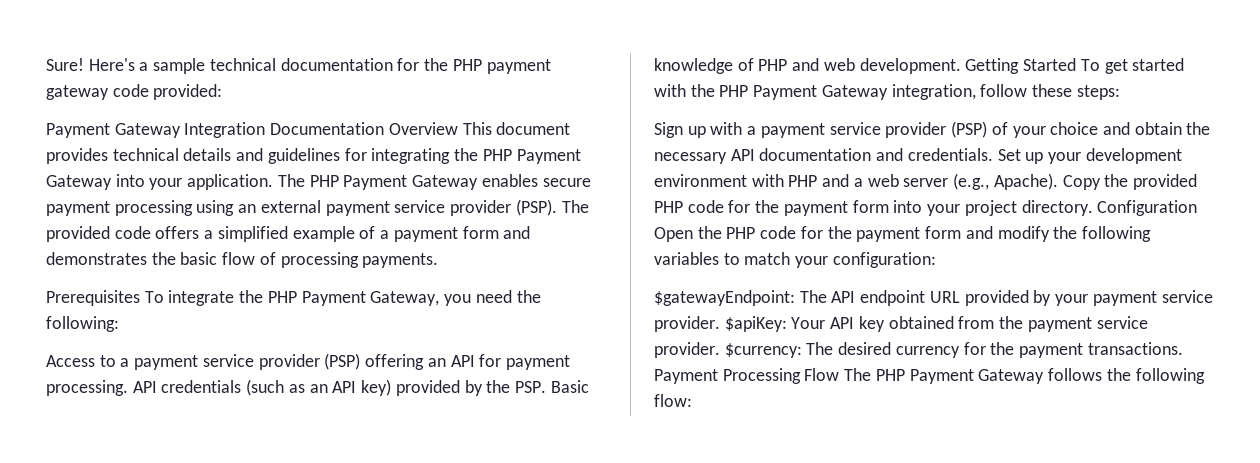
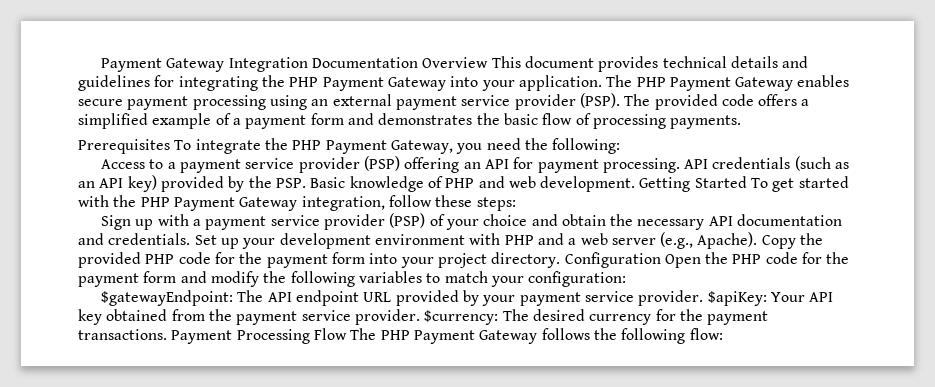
[46,58,551,74] [46,84,223,100] Sure! Here's a sample technical documentation for the PHP payment gateway code provided: // -> (101, 65) none

